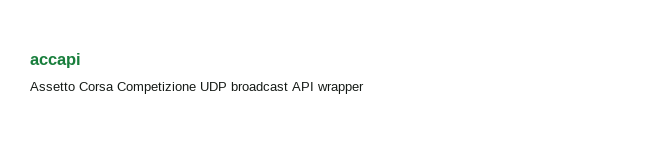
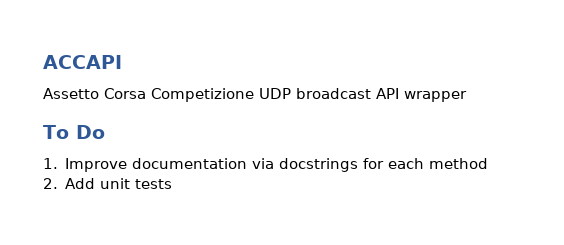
[30,53,81,68] accapi -> [43,55,122,69] ACCAPI
(364, 88) none -> [43,125,105,139] [43,158,489,172] [43,178,173,189] // To Do // 1. Improve documentation via docstrings for each method // 2. Add unit tests

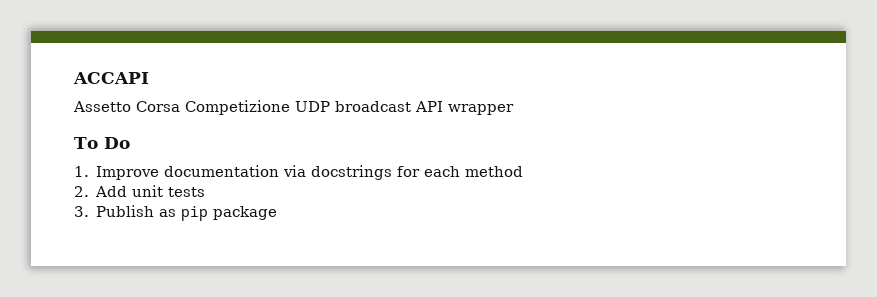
(173, 184) none -> [74,205,278,221] // 3. Publish as pip package

